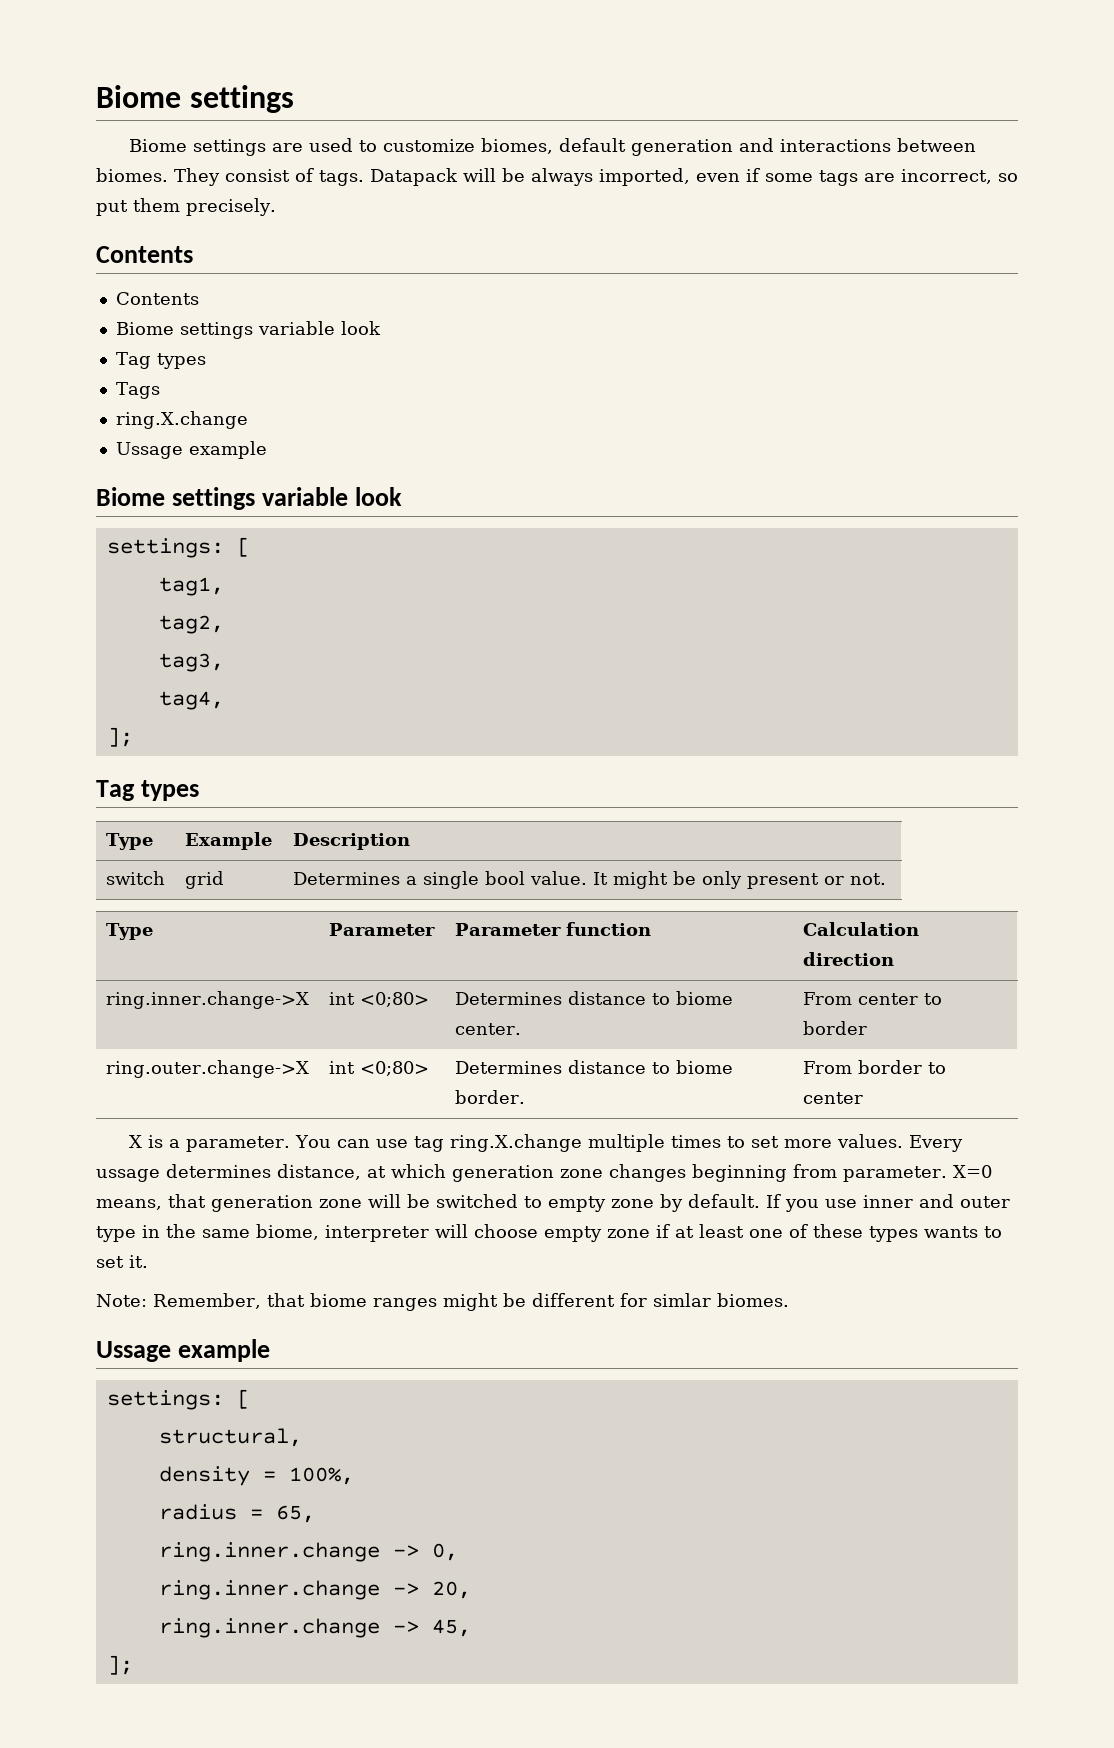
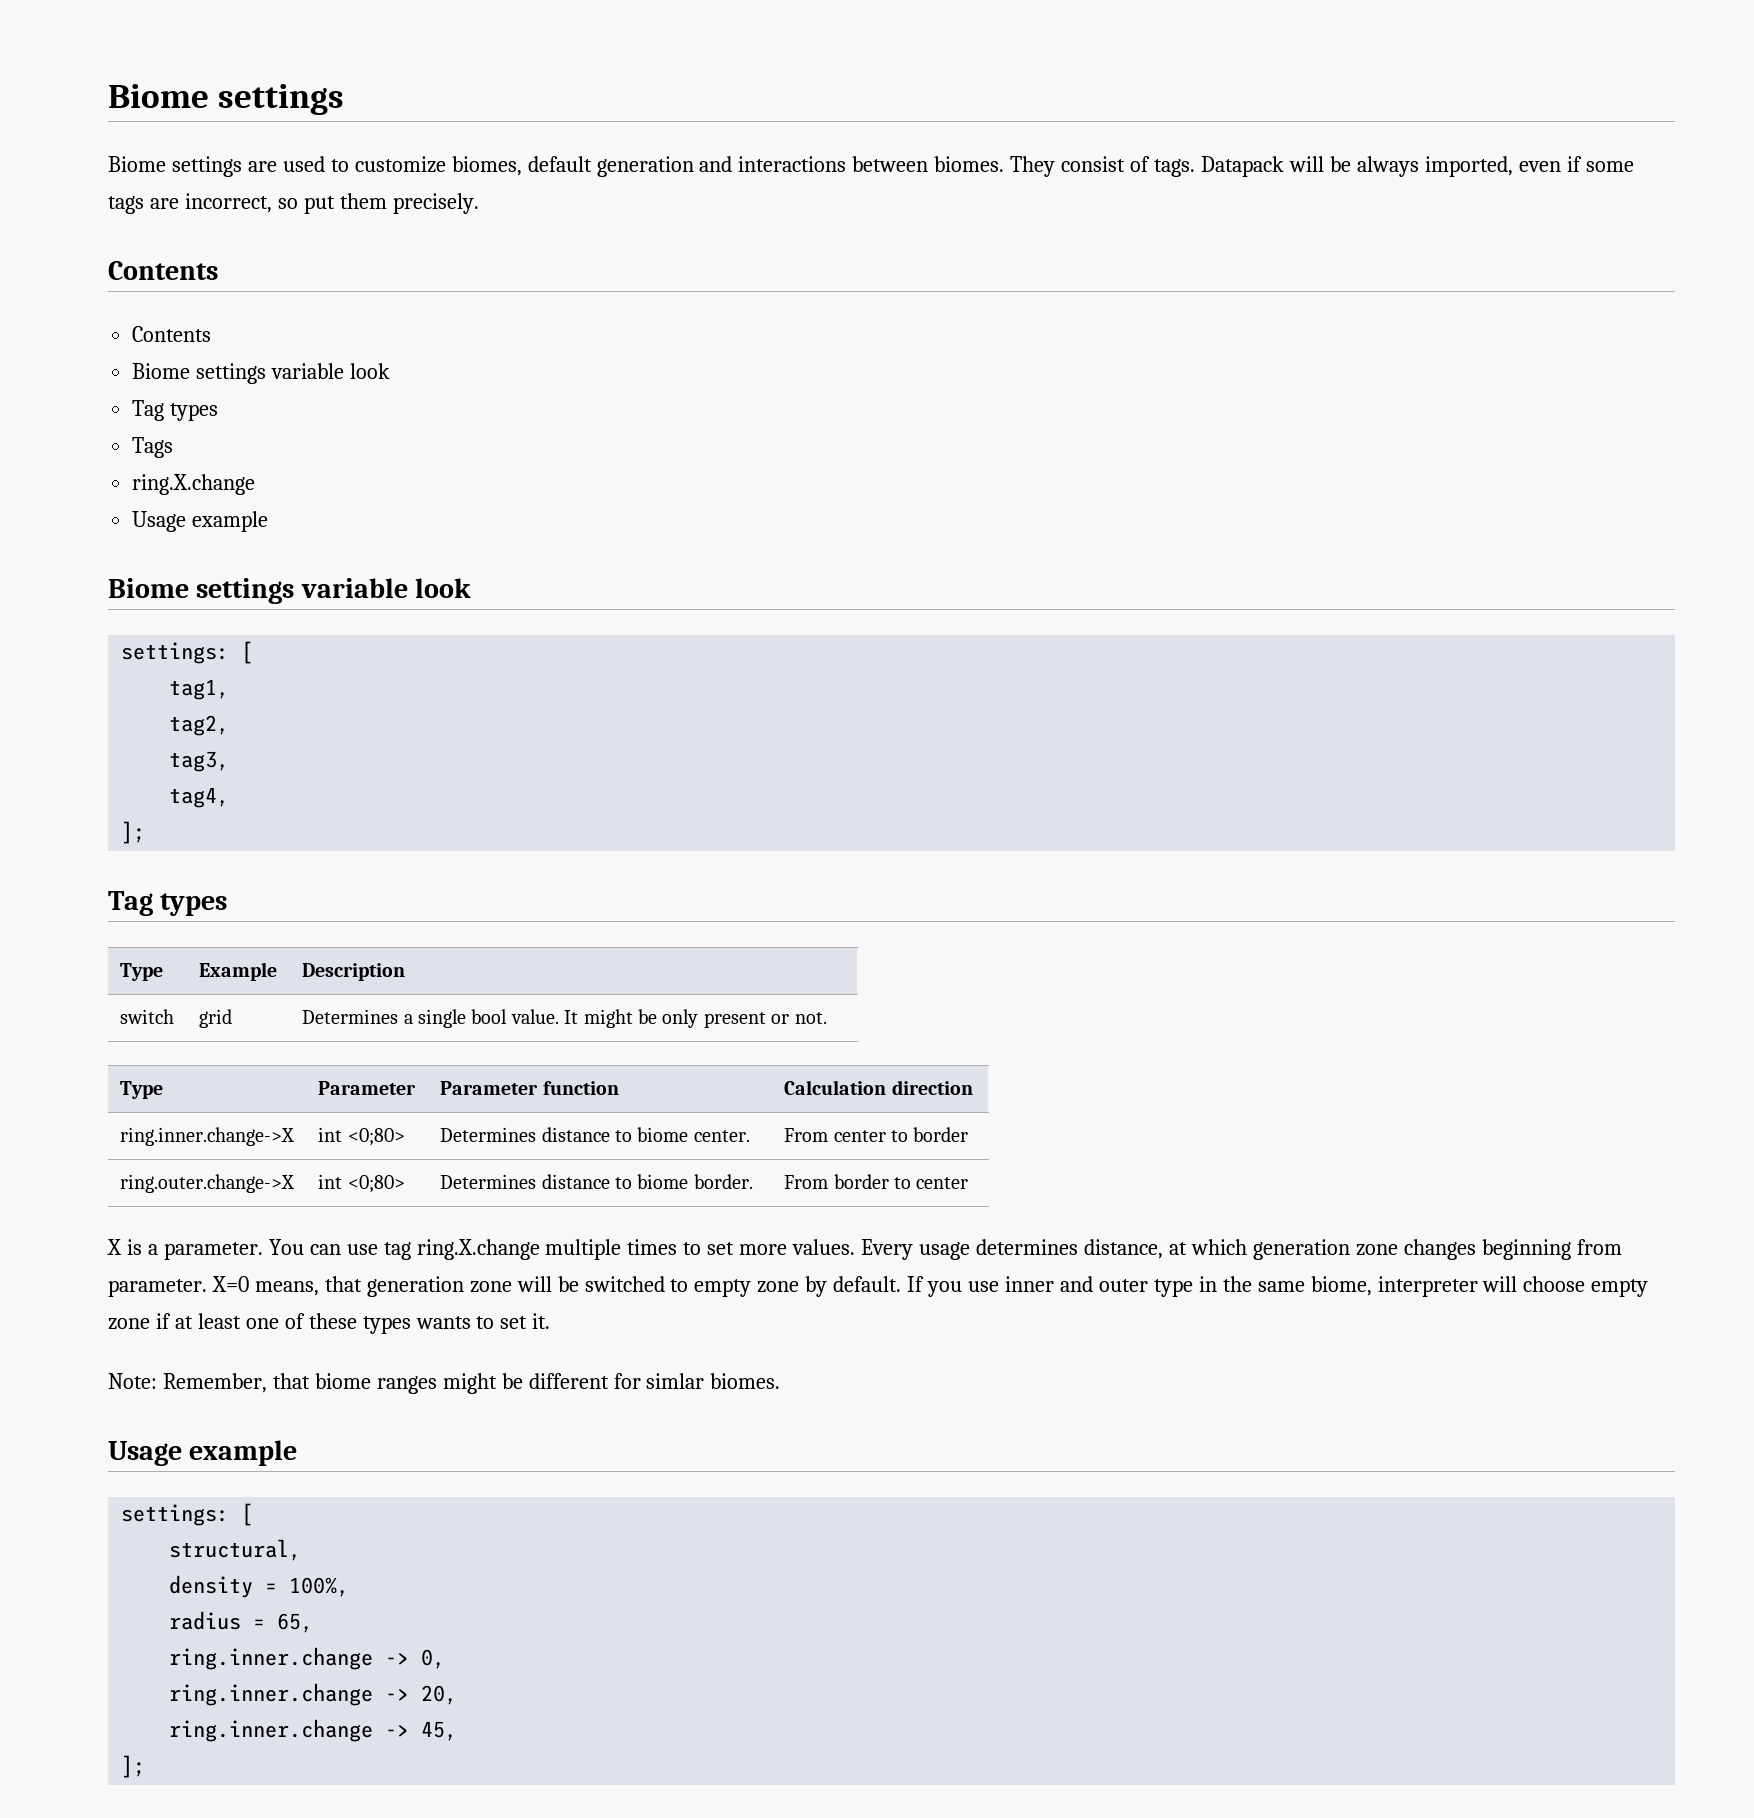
[115,442,183,459] Ussage -> [132,511,187,532] Usage
[96,1169,160,1182] ussage -> [919,1242,971,1260] usage
[96,1341,171,1362] Ussage -> [108,1441,182,1466] Usage

